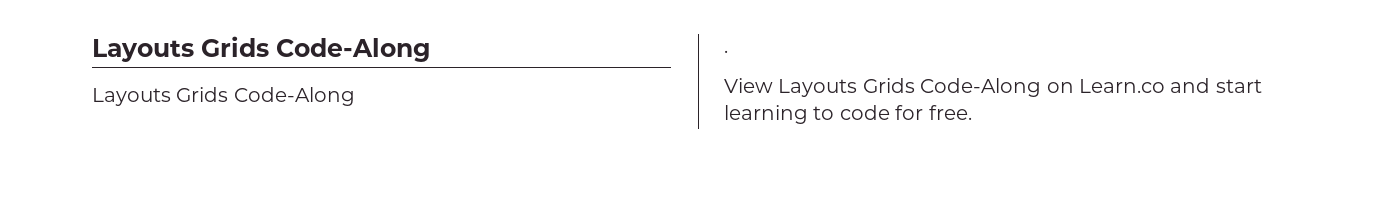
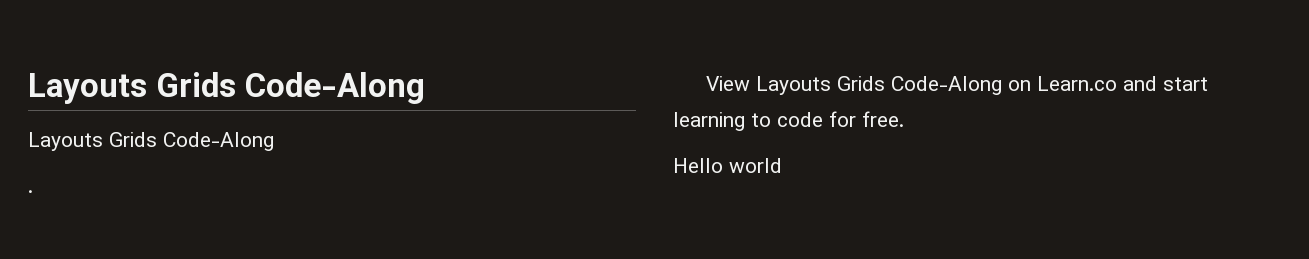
(972, 112) none -> [673,158,782,173] // Hello world

